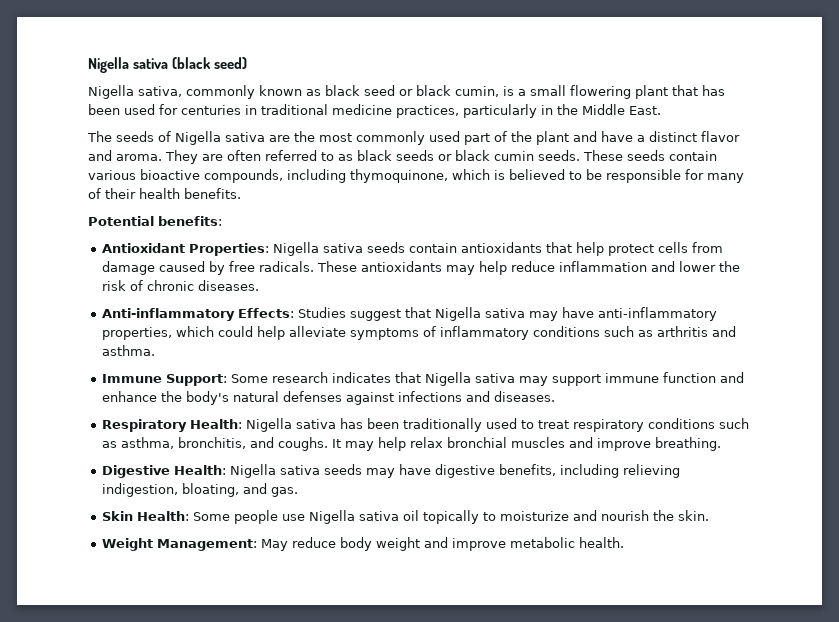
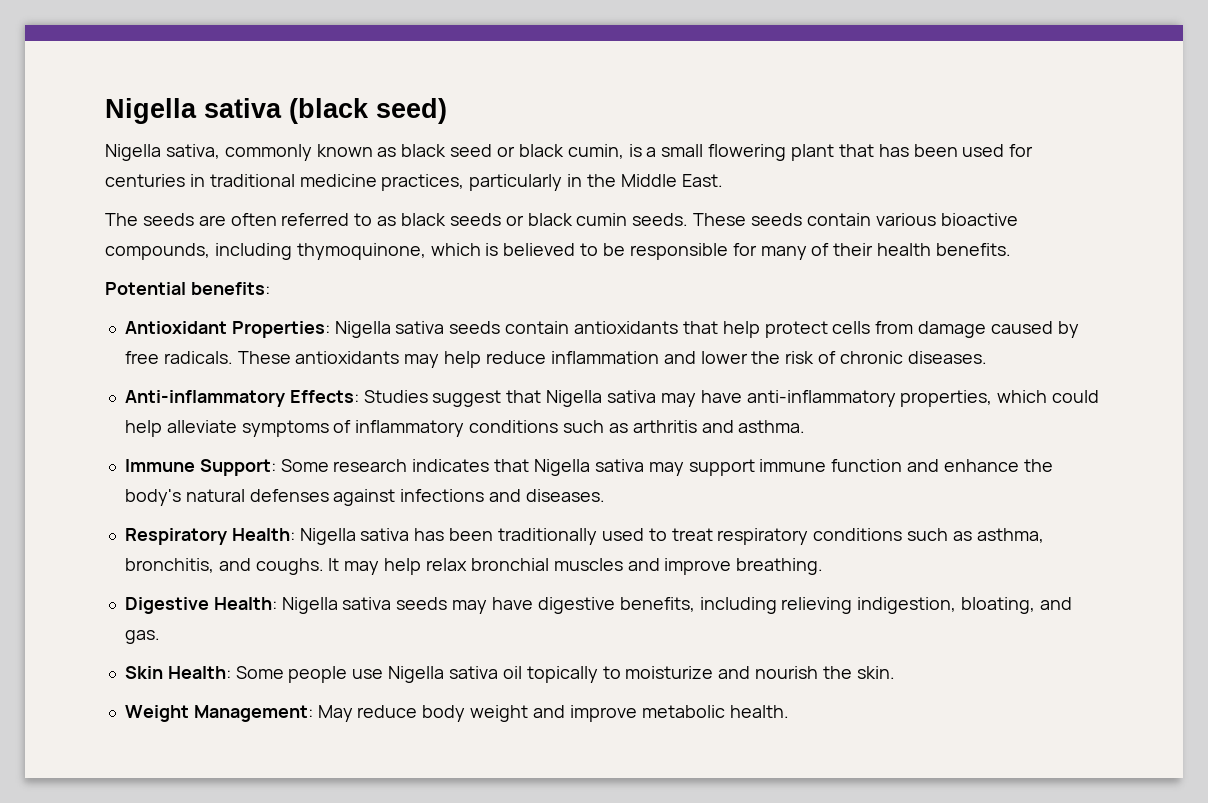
[158,131,740,145] [88,150,198,164] of Nigella sativa are the most commonly used part of the plant and have a distinct flavor and aroma. They -> (194, 219) none

